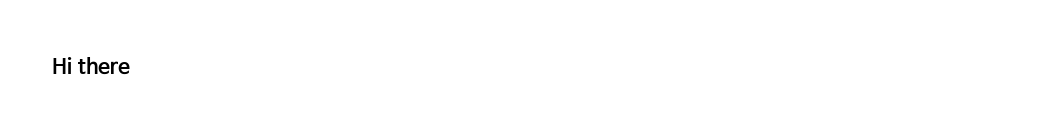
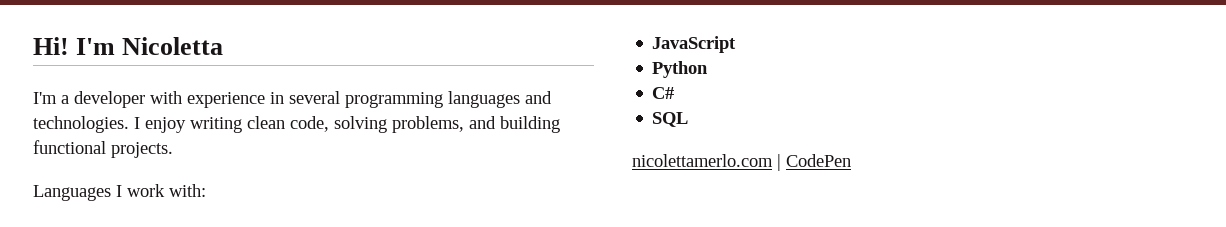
[52,57,130,75] Hi there -> [33,37,224,55] [33,91,552,108] [33,116,560,133] [33,140,173,158] [33,184,206,201] [652,36,737,53] [652,61,709,78] [652,87,675,99] [652,112,689,127] [632,154,851,171] Hi! I'm Nicoletta // I'm a developer with experience in several programming languages and technologies. I enjoy writing clean code, solving problems, and building functional projects. // Languages I work with: // JavaScript // Python // C# // SQL // nicolettamerlo.com | CodePen

